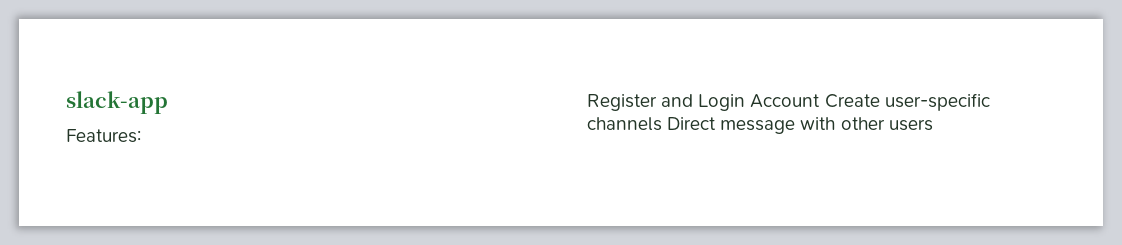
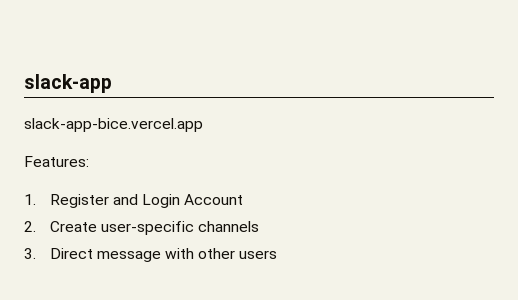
(168, 102) none -> [24,118,203,132] // slack-app-bice.vercel.app
(141, 136) none -> [24,194,36,205] 1.
(821, 101) none -> [24,221,36,232] // 2.
(662, 124) none -> [24,248,36,259] // 3.

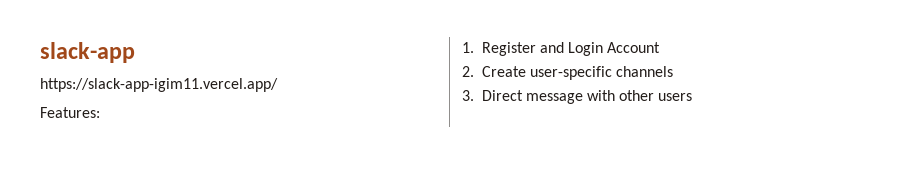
[24,118,203,132] slack-app-bice.vercel.app -> [40,78,278,92] https://slack-app-igim11.vercel.app/

